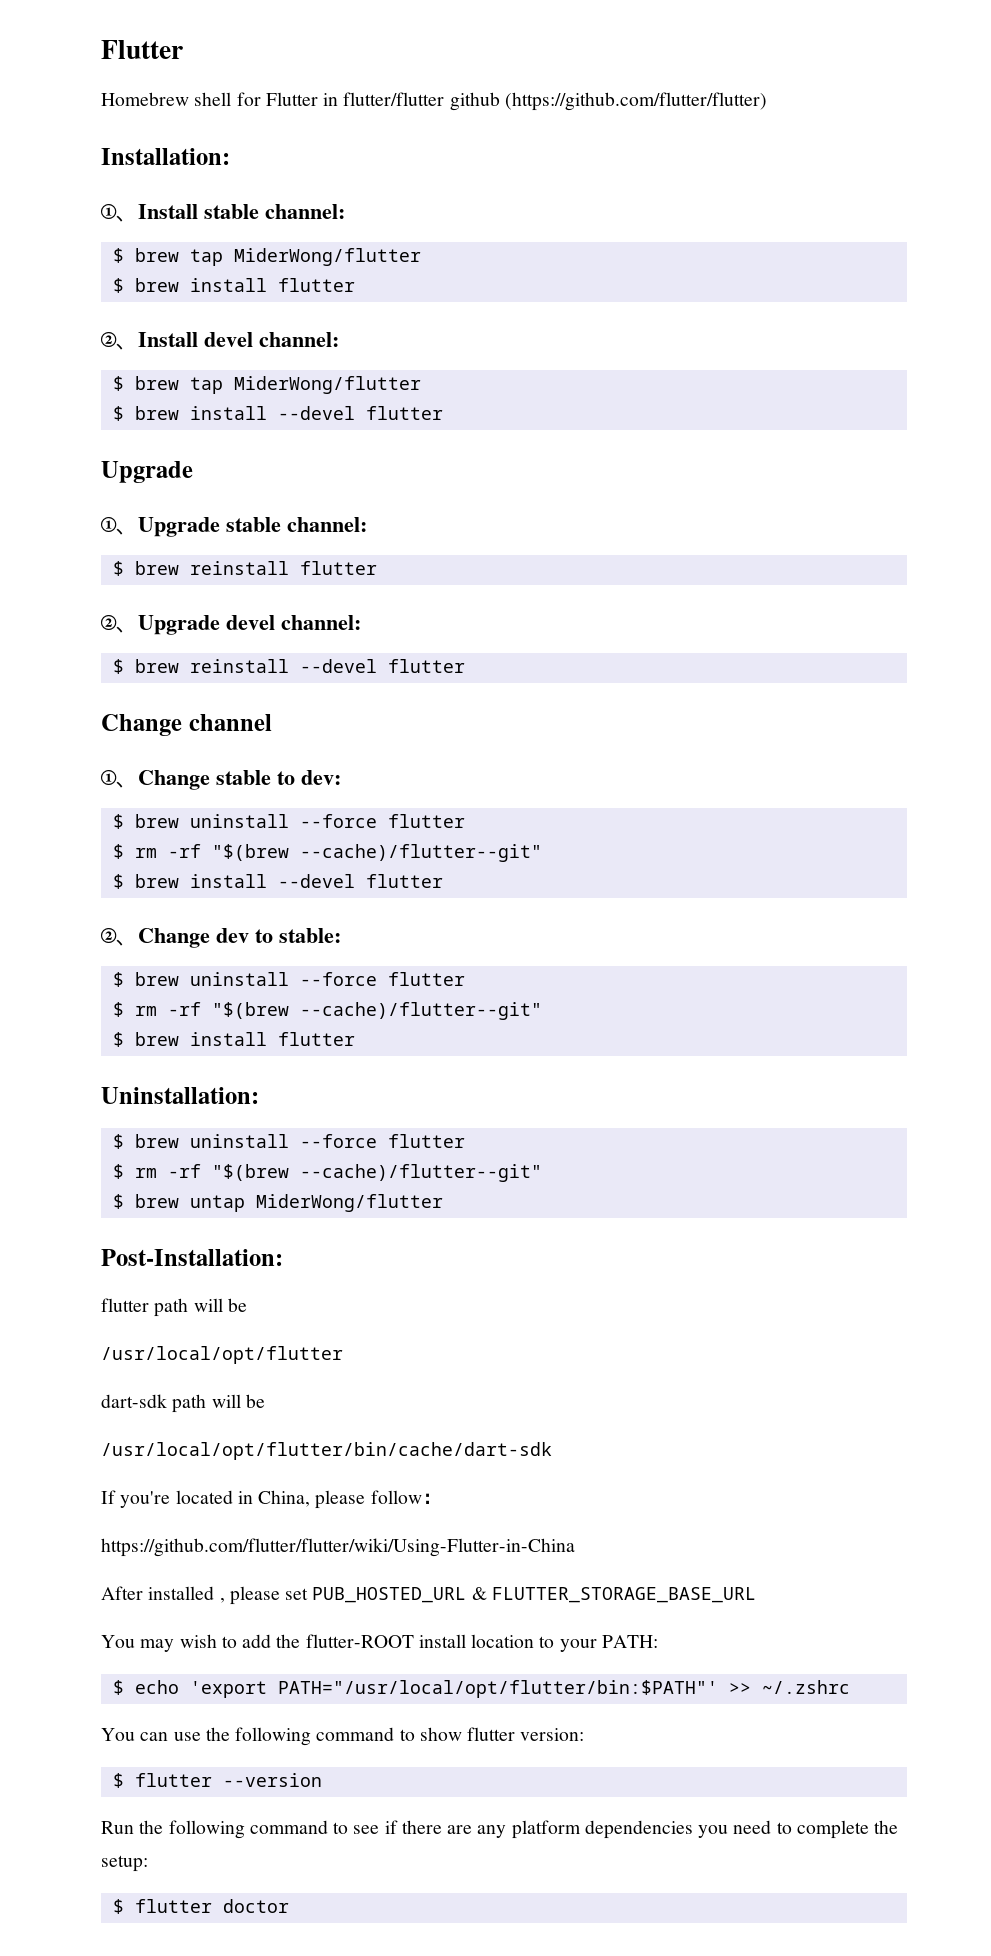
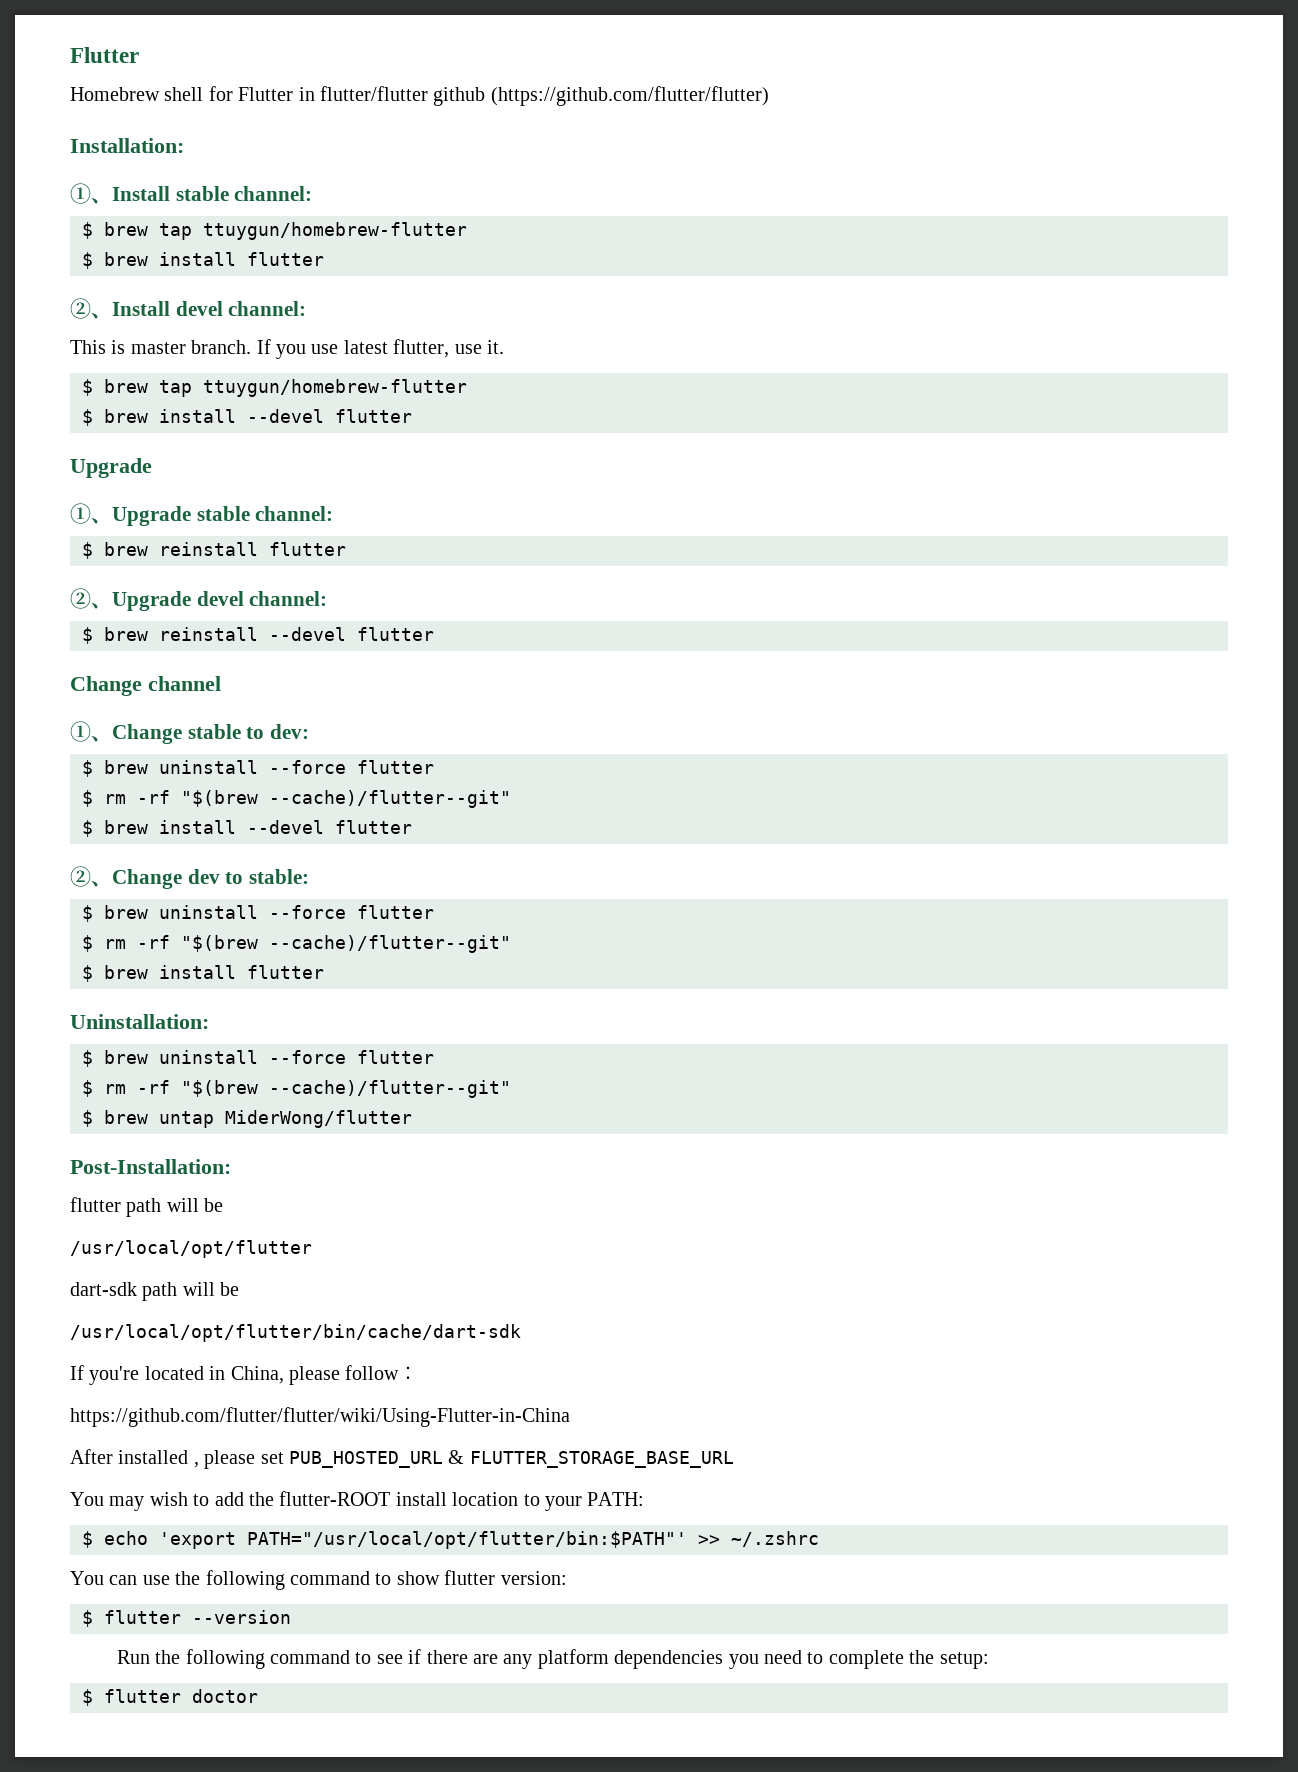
[233,248,421,266] MiderWong/flutter -> [203,222,467,240] ttuygun/homebrew-flutter
[112,376,421,394] // $ brew tap MiderWong/flutter -> [70,339,504,359] [82,379,467,397] // This is master branch. If you use latest flutter, use it. // $ brew tap ttuygun/homebrew-flutter

